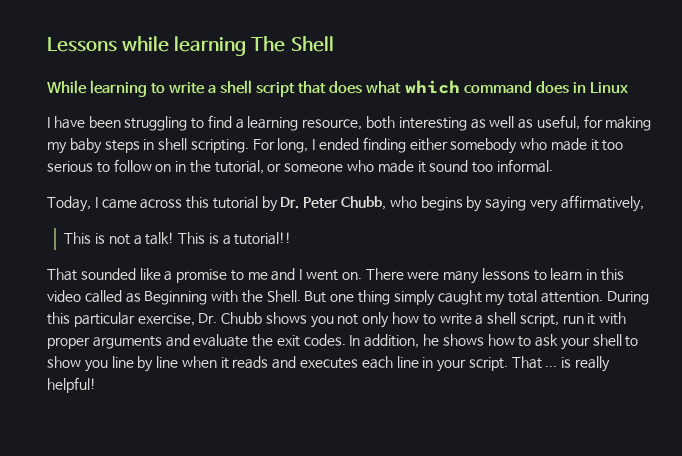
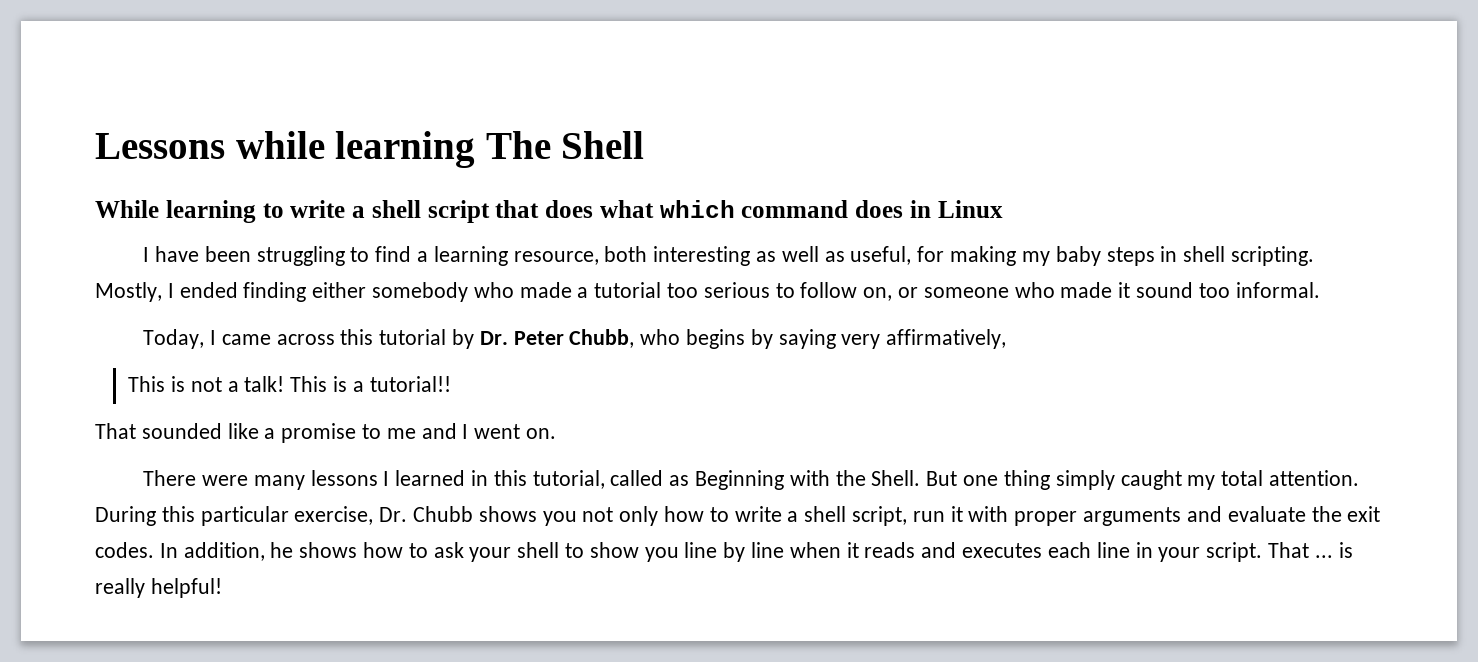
[252,138,309,153] For long, -> [95,282,162,302] Mostly,
[590,139,599,151] it -> [577,282,662,298] a tutorial
[155,160,264,174] on in the tutorial, -> [863,287,893,301] on,
(362, 276) none -> (557, 433) //
[533,268,583,281] to learn -> [383,470,466,486] I learned
[47,290,81,302] video -> [532,470,605,489] tutorial,

